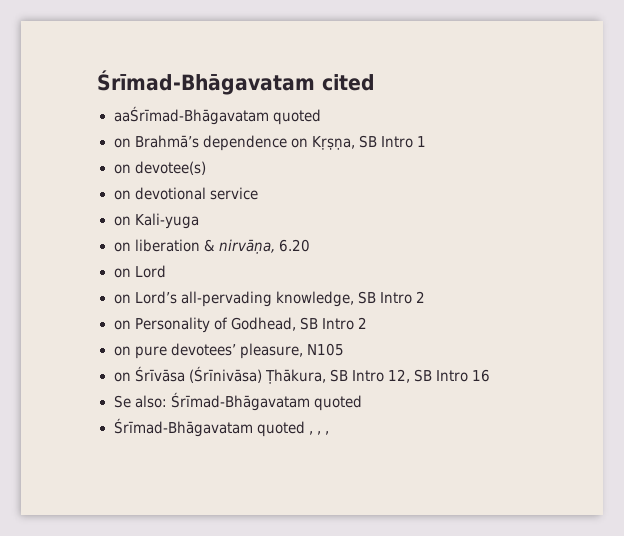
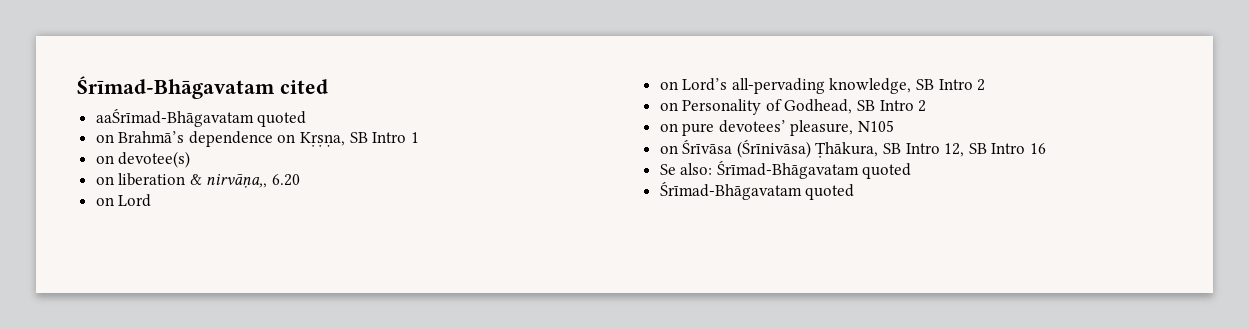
[113,187,258,200] [113,213,199,229] // on devotional service // on Kali-yuga -> (191, 159) none
[218,239,275,254] nirvāṇa, -> [206,174,268,188] nirvāṇa,,
[308,431,329,435] , , , -> (855, 192) none

